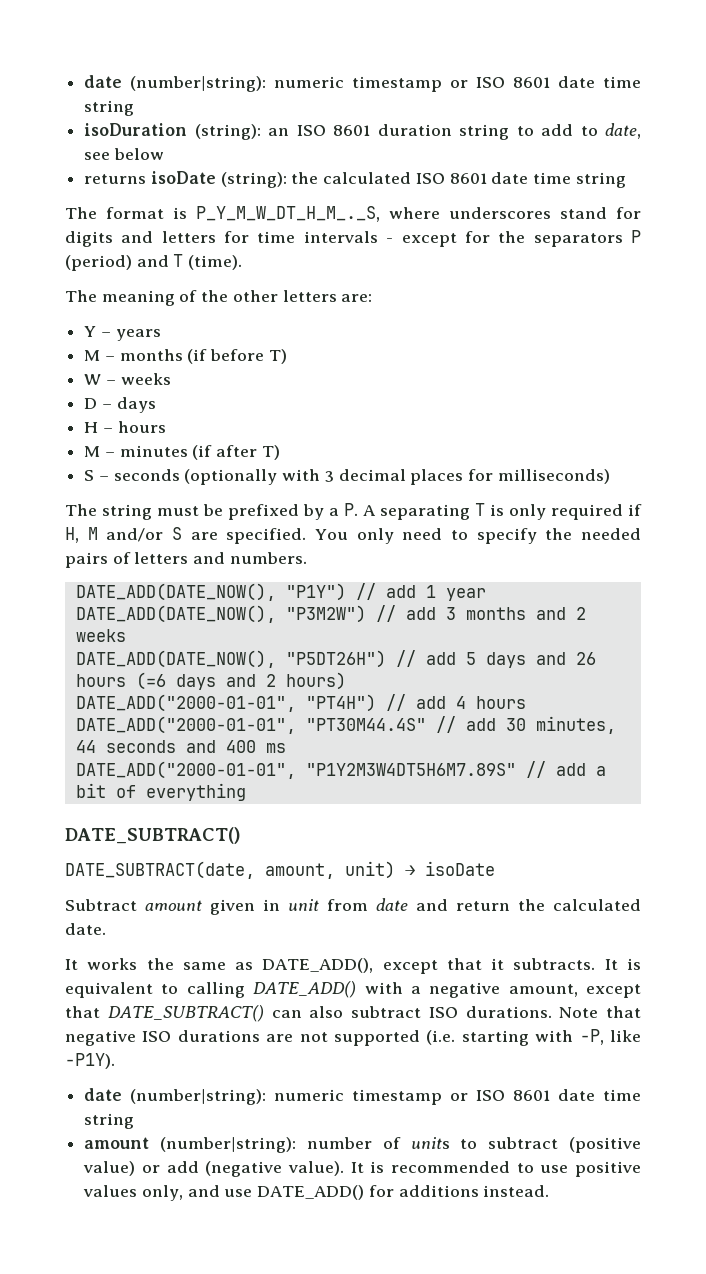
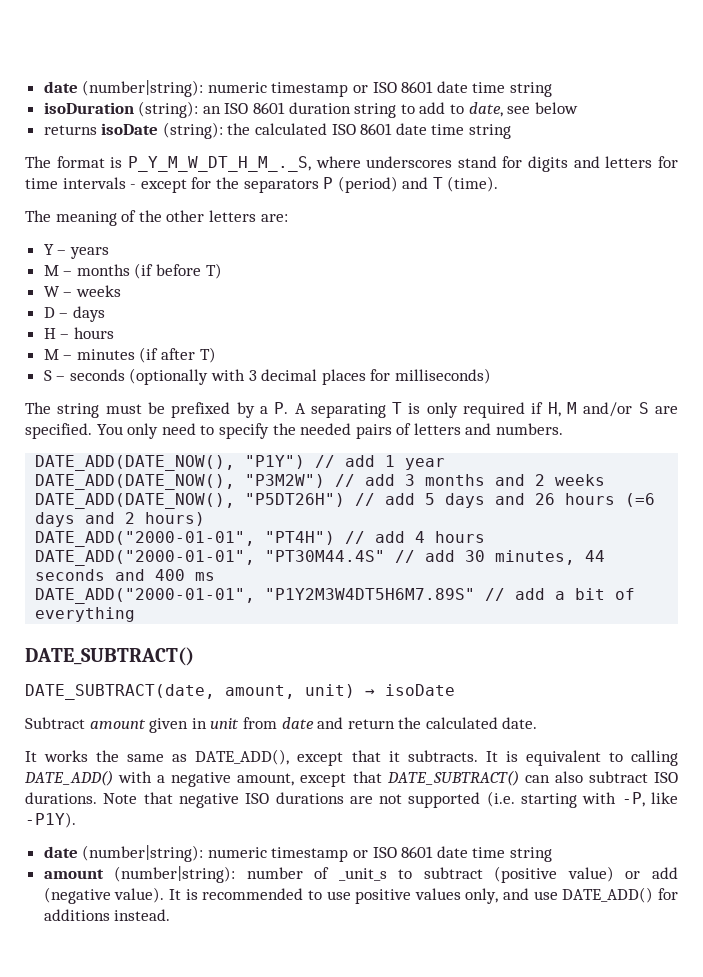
[410,1137,450,1149] units -> [338,868,387,881] _unit_s

